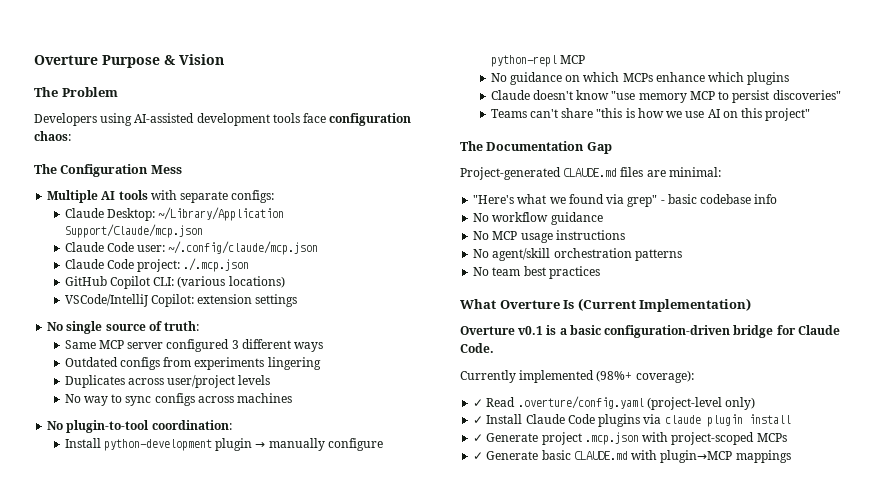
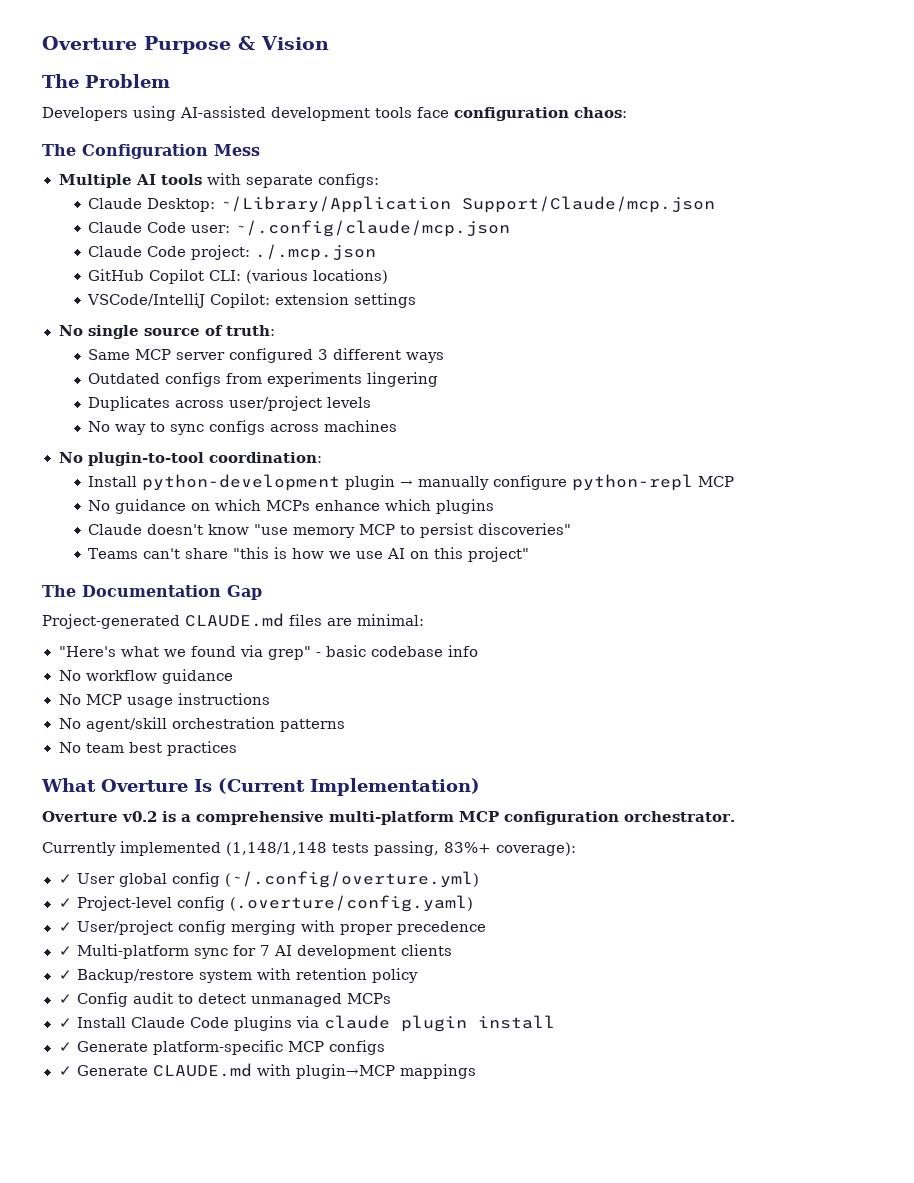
[518,326,544,335] v0.1 -> [122,811,157,822] v0.2
[569,325,840,338] [460,343,494,353] [460,370,694,383] [473,396,756,410] basic configuration-driven bridge for Claude Code. // Currently implemented (98%+ coverage): // ✓ Read .overture/config.yaml (project-level only) -> [196,811,735,825] [42,841,576,856] [58,871,479,888] [58,895,473,912] [58,920,486,935] [58,944,452,959] [58,968,418,983] [58,992,391,1007] comprehensive multi-platform MCP configuration orchestrator. // Currently implemented (1,148/1,148 tests passing, 83%+ coverage): // ✓ User global config (~/.config/overture.yml) // ✓ Project-level config (.overture/config.yaml) // ✓ User/project config merging with proper precedence // ✓ Multi-platform sync for 7 AI development clients // ✓ Backup/restore system with retention policy // ✓ Config audit to detect unmanaged MCPs
[541,432,787,445] [473,450,571,460] project .mcp.json with project-scoped MCPs // ✓ Generate basic -> [152,1040,385,1055] [58,1065,148,1076] platform-specific MCP configs // ✓ Generate

